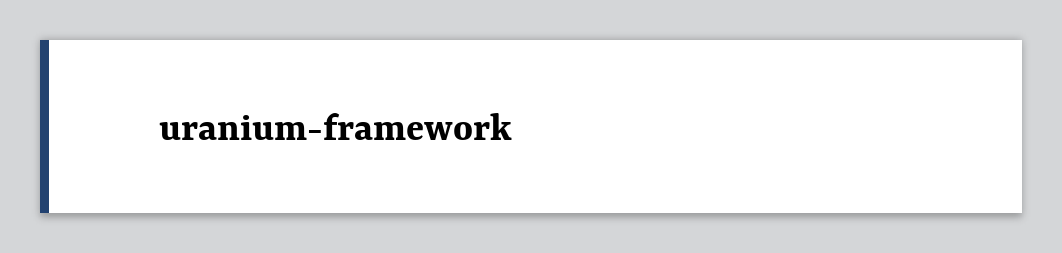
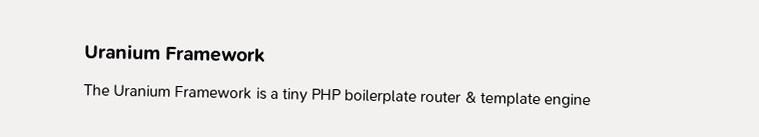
[159,113,512,140] uranium-framework -> [84,44,267,63] [83,84,592,109] Uranium Framework // The Uranium Framework is a tiny PHP boilerplate router & template engine

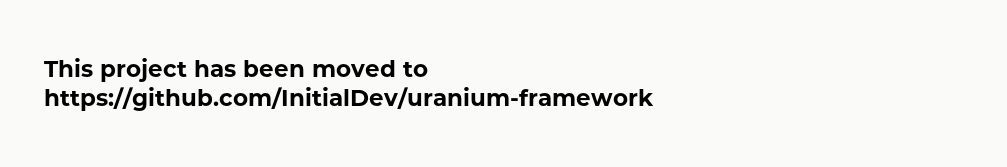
[84,44,267,63] [83,84,592,109] Uranium Framework // The Uranium Framework is a tiny PHP boilerplate router & template engine -> [44,58,428,82] [44,87,654,111] This project has been moved to https://github.com/InitialDev/uranium-framework

